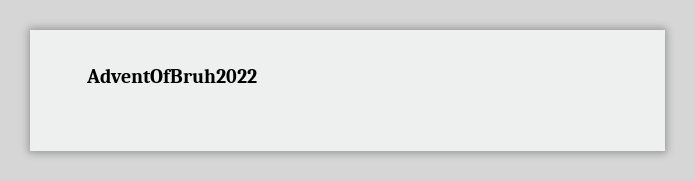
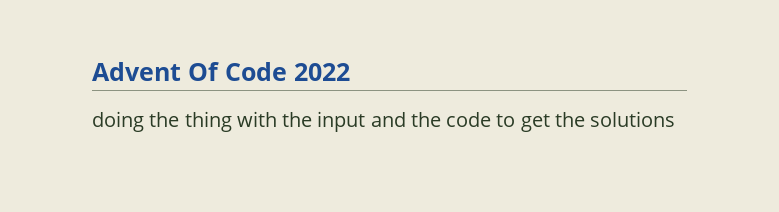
[86,68,257,83] AdventOfBruh2022 -> [92,62,350,81] [92,111,676,132] Advent Of Code 2022 // doing the thing with the input and the code to get the solutions

